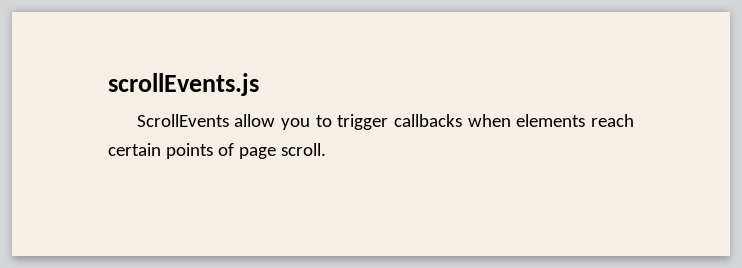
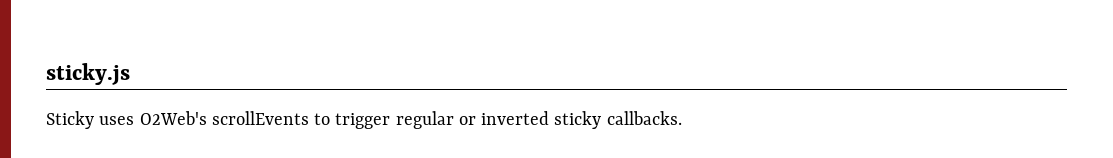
[108,73,259,96] [136,114,634,130] [108,143,326,159] scrollEvents.js // ScrollEvents allow you to trigger callbacks when elements reach certain points of page scroll. -> [46,63,130,85] [46,111,682,129] sticky.js // Sticky uses O2Web's scrollEvents to trigger regular or inverted sticky callbacks.

